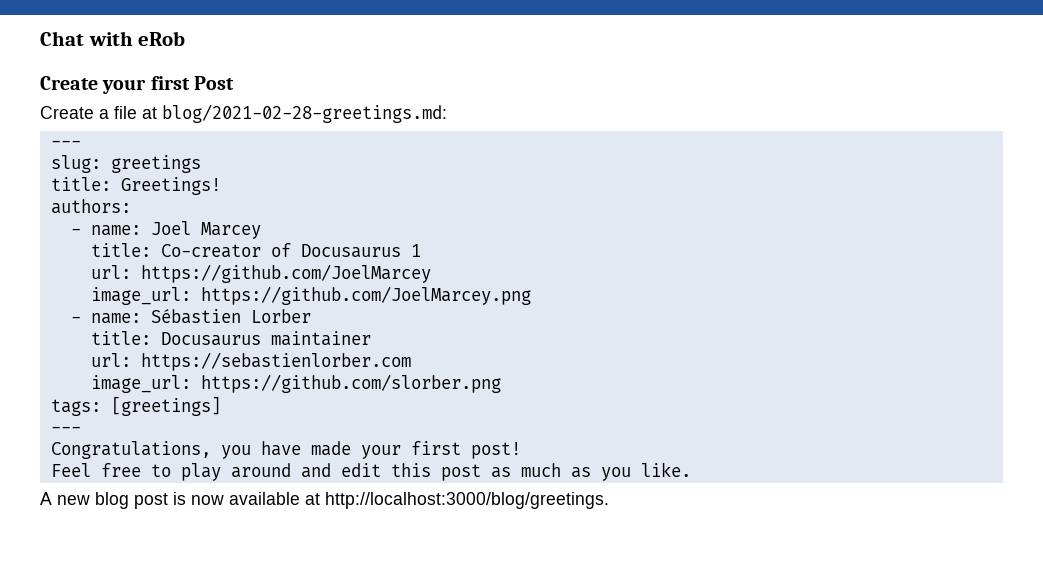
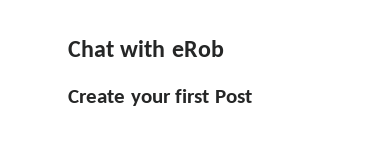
[40,104,447,123] [50,140,81,147] [50,155,201,173] [50,177,221,195] [50,199,131,214] [70,221,261,239] [90,243,421,258] [90,264,431,283] [90,286,531,305] [70,309,311,324] [90,331,371,346] [90,352,411,371] [90,374,501,393] [50,396,221,416] [50,426,81,433] [50,441,521,459] [50,462,691,481] [40,492,609,509] // Create a file at blog/2021-02-28-greetings.md: // --- // slug: greetings // title: Greetings! // authors: // - name: Joel Marcey // title: Co-creator of Docusaurus 1 // url: https://github.com/JoelMarcey // image_url: https://github.com/JoelMarcey.png // - name: Sébastien Lorber // title: Docusaurus maintainer // url: https://sebastienlorber.com // image_url: https://github.com/slorber.png // tags: [greetings] // --- // Congratulations, you have made your first post! // Feel free to play around and edit this post as much as you like. // A new blog post is now available at http://localhost:3000/blog/greetings. -> (253, 96) none

